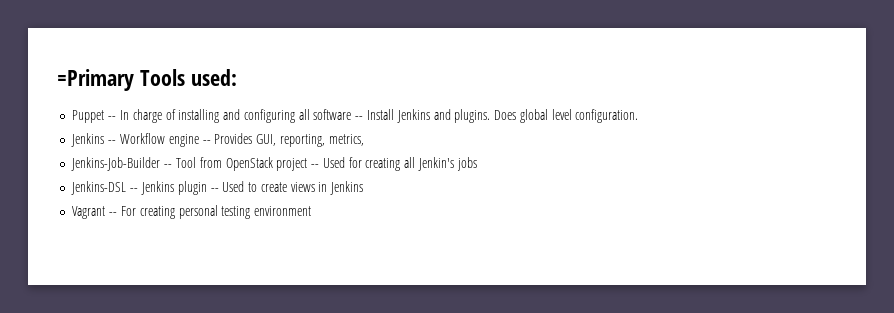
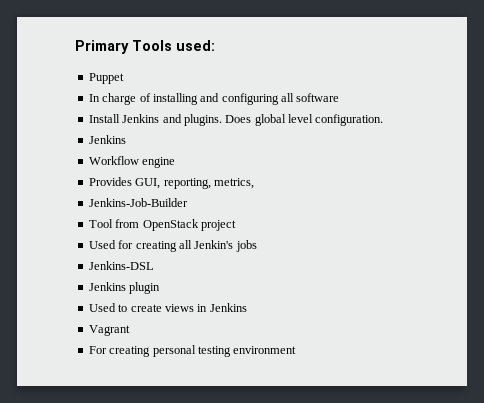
[57,69,134,91] =Primary -> [75,40,129,54] Primary
[108,116,117,120] -- -> (124, 78) //
[355,116,364,120] -- -> (340, 97) //
[108,140,117,144] -- -> (126, 139) //
[202,140,211,144] -- -> (176, 162) //
[164,164,173,168] -- -> (188, 202) //
[311,164,320,168] -- -> (236, 225) //
[130,188,139,192] -- -> (154, 265) //
[210,188,219,192] -- -> (161, 288) //
[109,212,118,216] -- -> (130, 330) //

